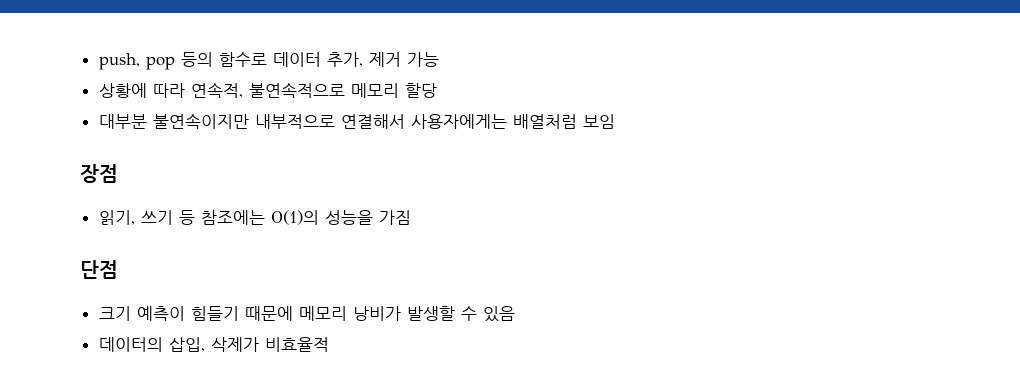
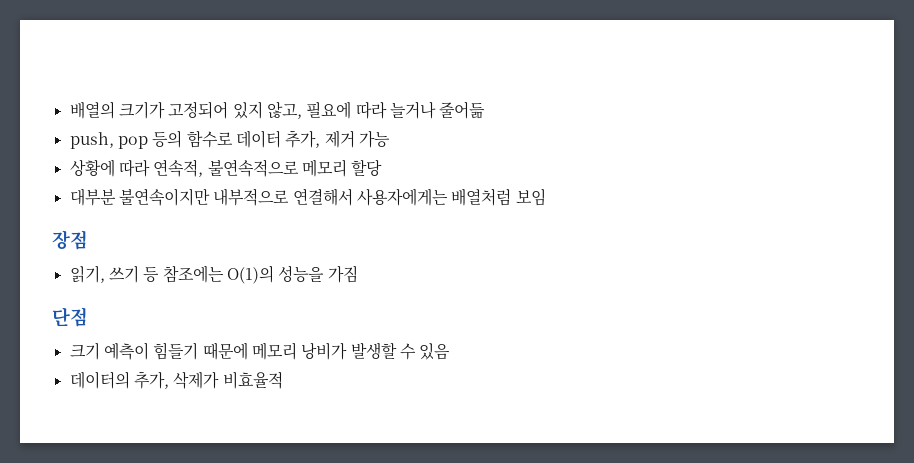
(98, 61) none -> [69,101,486,119] 배열의 크기가 고정되어 있지 않고, 필요에 따라 늘거나 줄어듦 //
[168,337,205,352] 삽입, -> [133,371,169,389] 추가,

